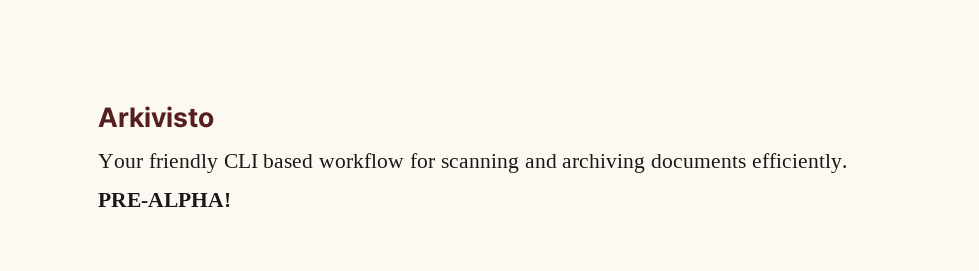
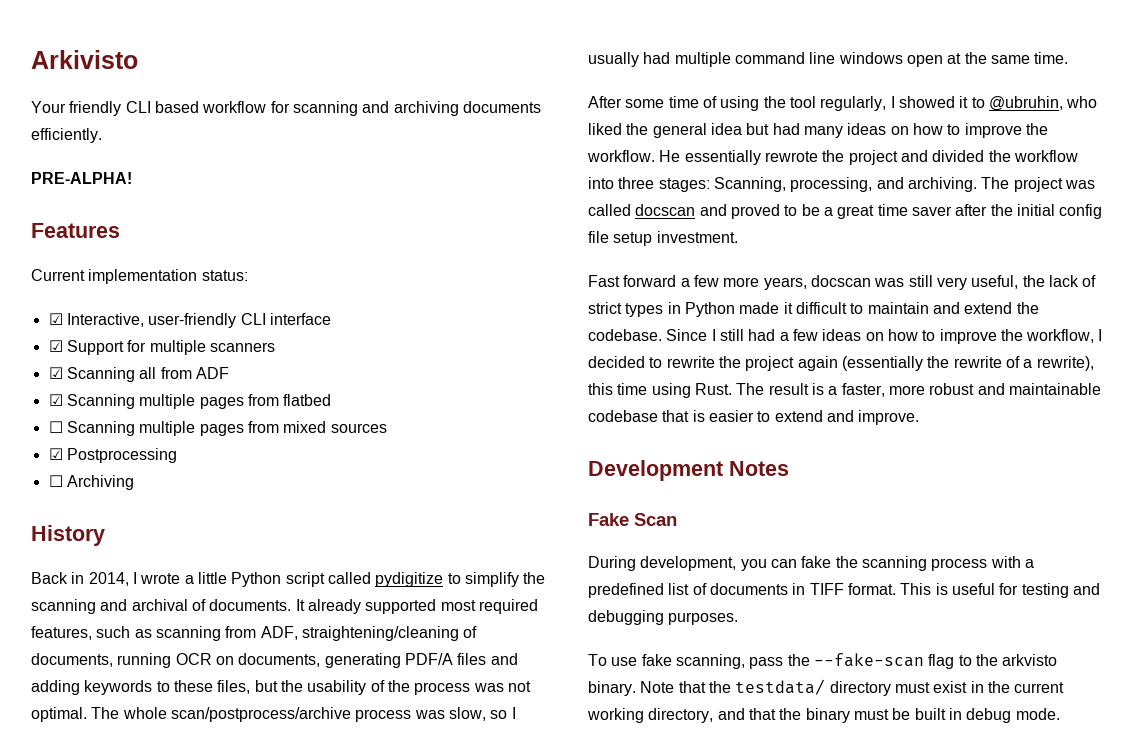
(231, 200) none -> [31,223,120,238] [31,269,248,284] [48,313,331,328] [48,340,275,355] [48,367,229,382] [48,394,332,409] [48,421,387,436] [48,448,177,463] [48,475,134,490] [31,525,105,546] [31,572,546,587] [31,599,538,614] [31,626,478,641] [31,653,518,668] [31,680,531,695] [31,707,516,722] [588,52,1069,67] [588,96,1098,111] [588,123,1048,138] [587,150,1078,165] [588,177,1095,192] [588,204,1103,219] [588,231,738,246] [588,275,1097,290] [588,302,1039,317] [588,329,1103,344] [588,356,1094,371] [588,383,1101,398] [588,410,920,425] [588,460,789,481] [588,513,677,526] [588,556,1034,571] [588,583,1100,598] [588,610,739,625] [588,653,1058,669] [588,679,1065,696] [587,708,1060,723] // Features // Current implementation status: // ☑ Interactive, user-friendly CLI interface // ☑ Support for multiple scanners // ☑ Scanning all from ADF // ☑ Scanning multiple pages from flatbed // ☐ Scanning multiple pages from mixed sources // ☑ Postprocessing // ☐ Archiving // History // Back in 2014, I wrote a little Python script called pydigitize to simplify the scanning and archival of documents. It already supported most required features, such as scanning from ADF, straightening/cleaning of documents, running OCR on documents, generating PDF/A files and adding keywords to these files, but the usability of the process was not optimal. The whole scan/postprocess/archive process was slow, so I usually had multiple command line windows open at the same time. // After some time of using the tool regularly, I showed it to @ubruhin, who liked the general idea but had many ideas on how to improve the workflow. He essentially rewrote the project and divided the workflow into three stages: Scanning, processing, and archiving. The project was called docscan and proved to be a great time saver after the initial config file setup investment. // Fast forward a few more years, docscan was still very useful, the lack of strict types in Python made it difficult to maintain and extend the codebase. Since I still had a few ideas on how to improve the workflow, I decided to rewrite the project again (essentially the rewrite of a rewrite), this time using Rust. The result is a faster, more robust and maintainable codebase that is easier to extend and improve. // Development Notes // Fake Scan // During development, you can fake the scanning process with a predefined list of documents in TIFF format. This is useful for testing and debugging purposes. // To use fake scanning, pass the --fake-scan flag to the arkvisto binary. Note that the testdata/ directory must exist in the current working directory, and that the binary must be built in debug mode.

